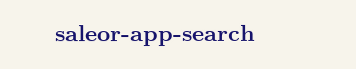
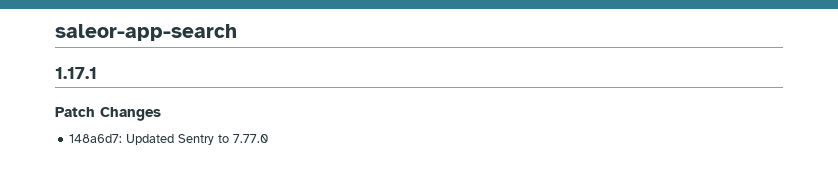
(256, 35) none -> [55,67,97,79] [55,107,161,121] [69,134,269,145] // 1.17.1 // Patch Changes // 148a6d7: Updated Sentry to 7.77.0

